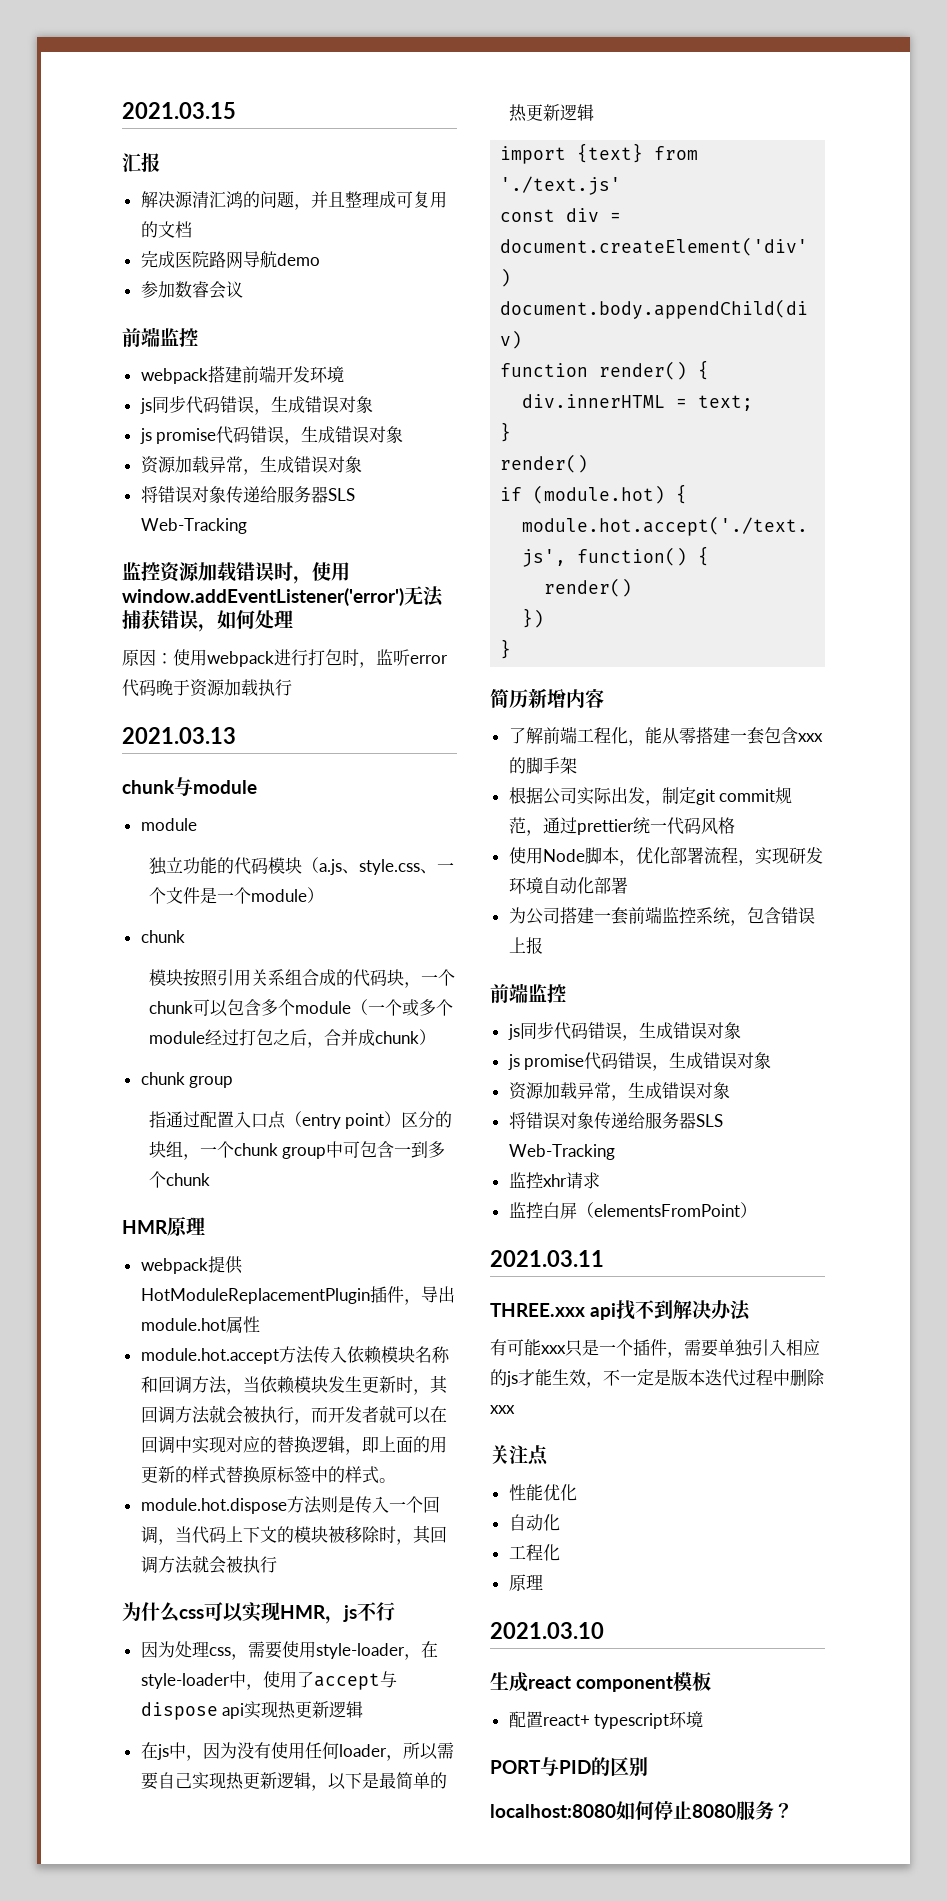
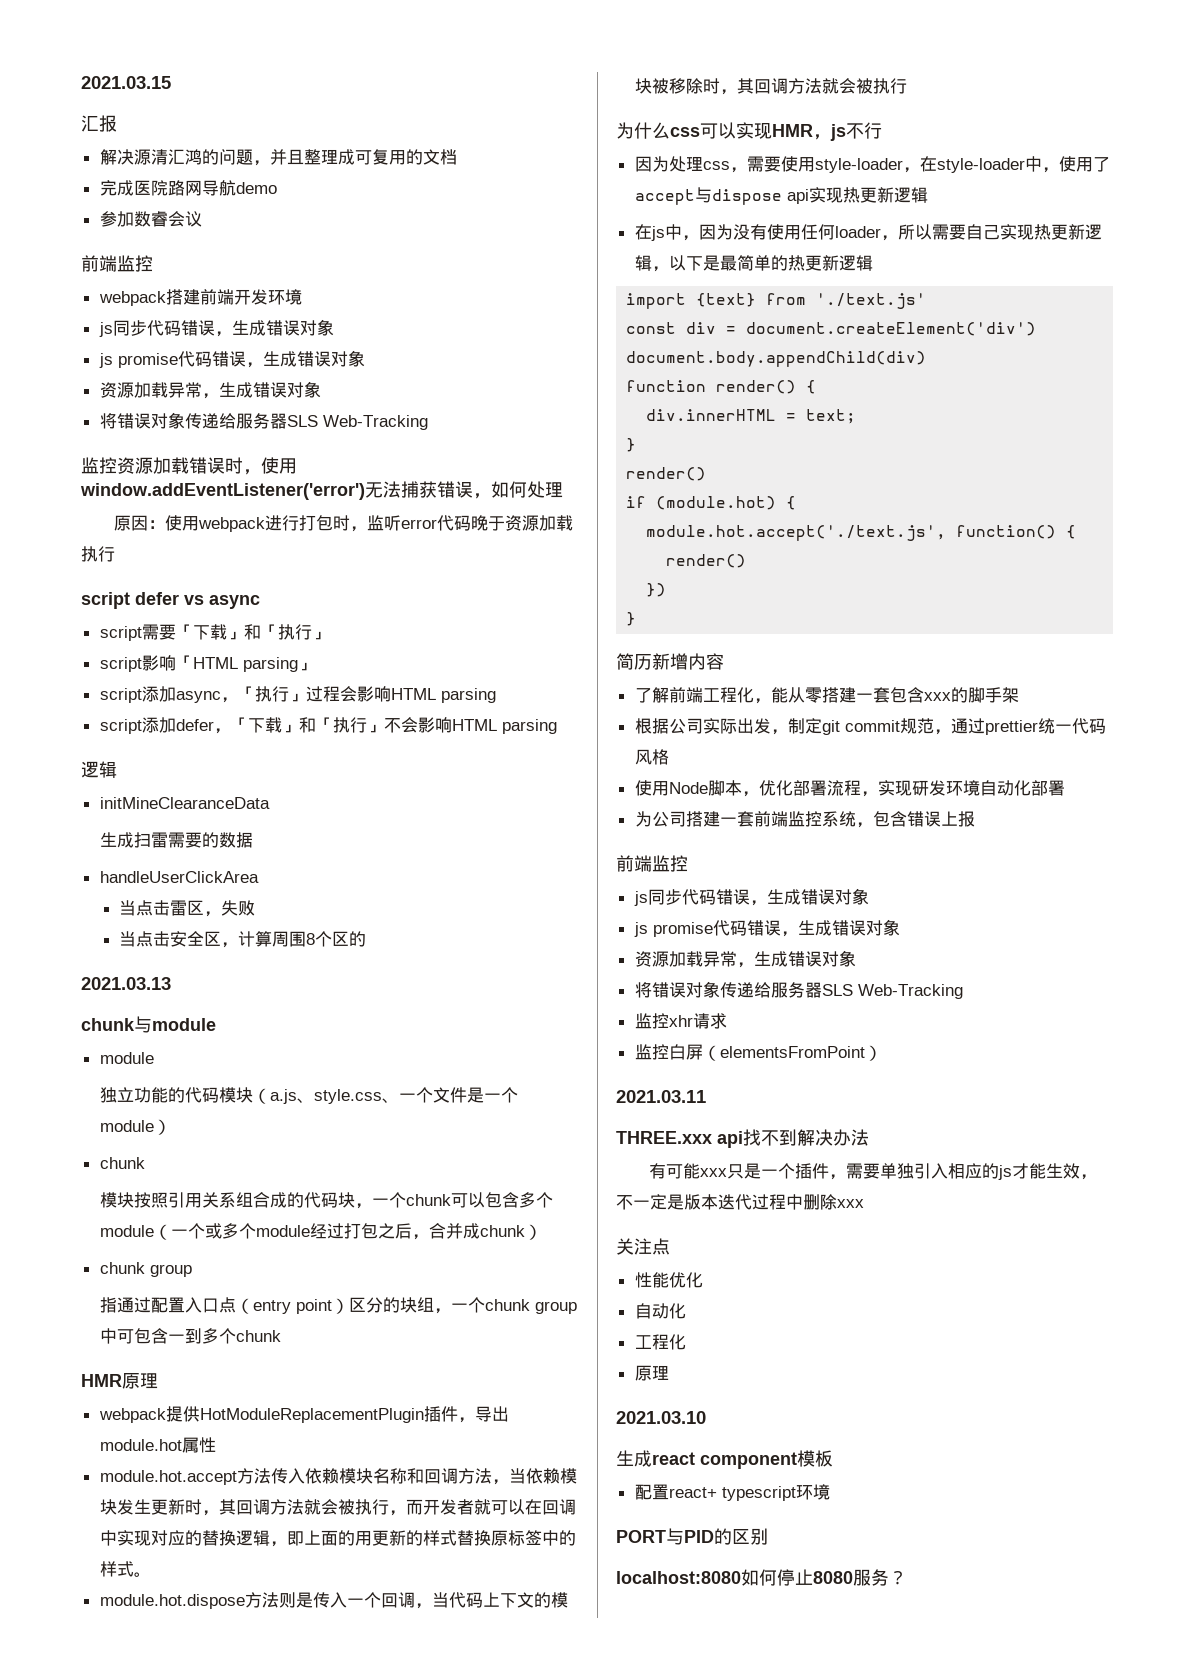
(292, 687) none -> [81,592,260,609] [99,624,329,641] [99,655,315,672] [99,686,496,703] [99,717,557,734] [81,761,117,778] [99,797,270,809] [100,832,254,848] [99,871,259,883] [118,900,255,917] [118,931,366,948] // script defer vs async // script需要「下载」和「执行」 // script影响「HTML parsing」 // script添加async，「执行」过程会影响HTML parsing // script添加defer，「下载」和「执行」不会影响HTML parsing // 逻辑 // initMineClearanceData // 生成扫雷需要的数据 // handleUserClickArea // 当点击雷区，失败 // 当点击安全区，计算周围8个区的

